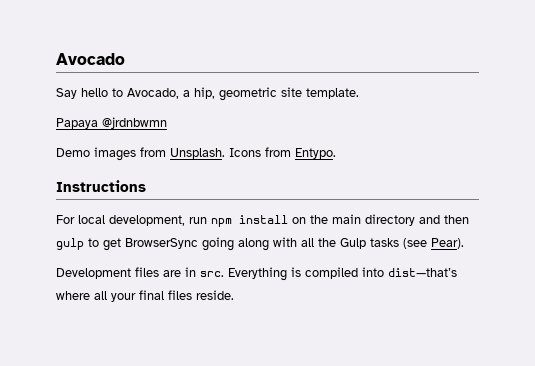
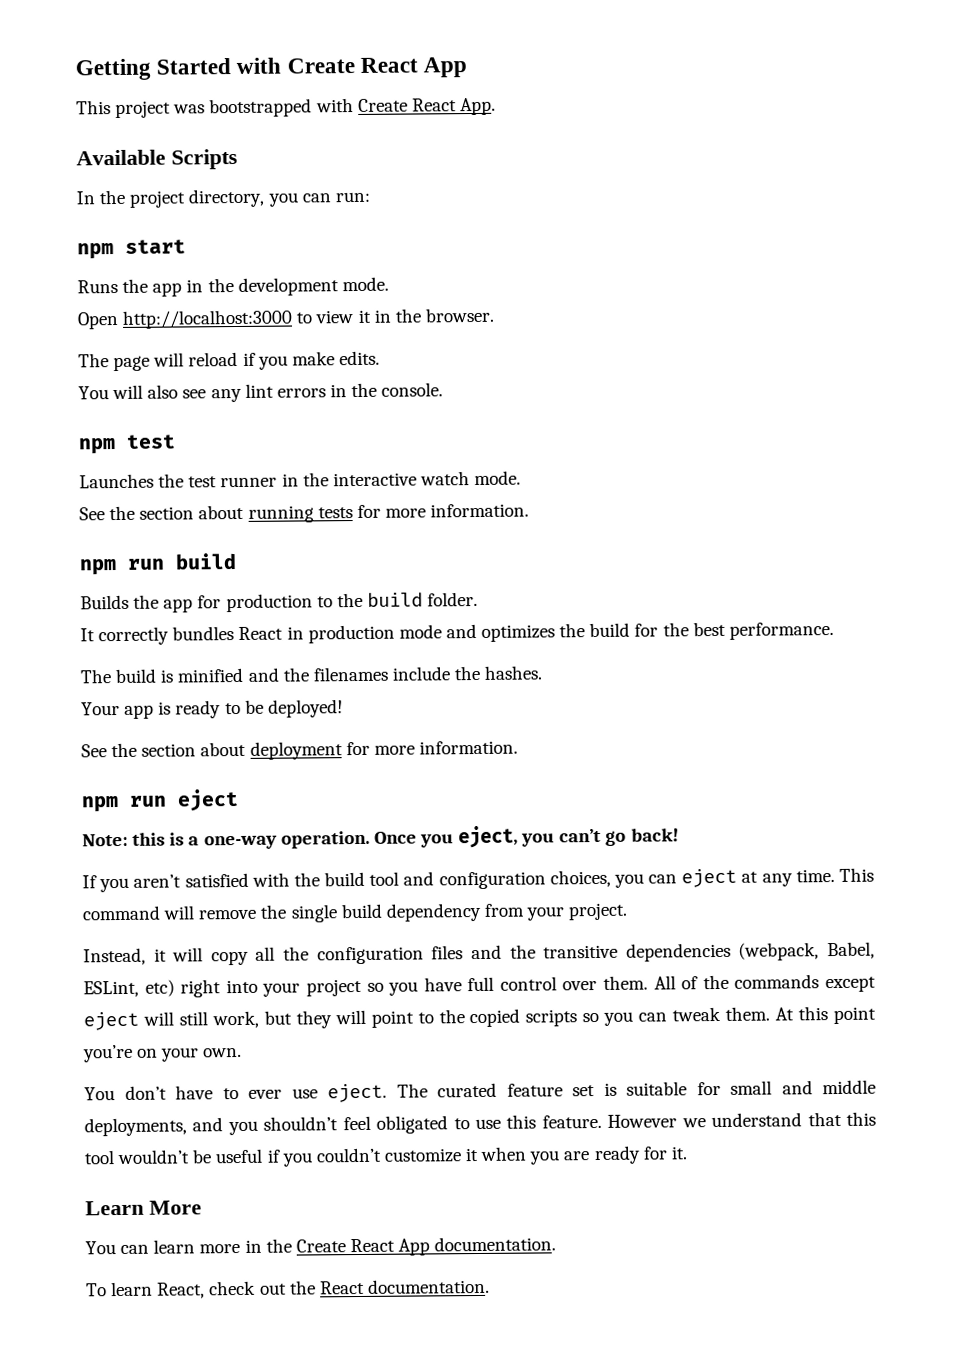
[56,53,125,65] [56,87,359,101] [56,117,167,129] [56,147,336,161] [56,180,146,192] [56,214,469,227] [56,237,464,251] [56,267,457,281] [56,290,234,302] Avocado // Say hello to Avocado, a hip, geometric site template. // Papaya @jrdnbwmn // Demo images from Unsplash. Icons from Entypo. // Instructions // For local development, run npm install on the main directory and then gulp to get BrowserSync going along with all the Gulp tasks (see Pear). // Development files are in src. Everything is compiled into dist—that’s where all your final files reside. -> [75,57,468,81] [76,97,496,119] [76,148,238,170] [76,188,370,208] [77,239,186,260] [77,276,389,297] [77,307,494,330] [78,350,380,372] [78,382,444,403] [78,434,176,455] [79,470,522,489] [79,503,530,523] [79,553,237,576] [80,591,479,613] [80,621,834,646] [80,665,543,684] [81,699,343,719] [81,740,518,760] [81,789,239,813] [82,825,679,850] [82,867,874,893] [82,902,628,923] [83,941,875,966] [83,974,877,998] [83,1006,876,1031] [83,1044,243,1063] [84,1079,876,1103] [84,1111,877,1137] [84,1145,688,1167] [85,1200,202,1216] [85,1236,557,1256] [86,1278,490,1299] Getting Started with Create React App // This project was bootstrapped with Create React App. // Available Scripts // In the project directory, you can run: // npm start // Runs the app in the development mode. // Open http://localhost:3000 to view it in the browser. // The page will reload if you make edits. // You will also see any lint errors in the console. // npm test // Launches the test runner in the interactive watch mode. // See the section about running tests for more information. // npm run build // Builds the app for production to the build folder. // It correctly bundles React in production mode and optimizes the build for the best performance. // The build is minified and the filenames include the hashes. // Your app is ready to be deployed! // See the section about deployment for more information. // npm run eject // Note: this is a one-way operation. Once you eject, you can’t go back! // If you aren’t satisfied with the build tool and configuration choices, you can eject at any time. This command will remove the single build dependency from your project. // Instead, it will copy all the configuration files and the transitive dependencies (webpack, Babel, ESLint, etc) right into your project so you have full control over them. All of the commands except eject will still work, but they will point to the copied scripts so you can tweak them. At this point you’re on your own. // You don’t have to ever use eject. The curated feature set is suitable for small and middle deployments, and you shouldn’t feel obligated to use this feature. However we understand that this tool wouldn’t be useful if you couldn’t customize it when you are ready for it. // Learn More // You can learn more in the Create React App documentation. // To learn React, check out the React documentation.

